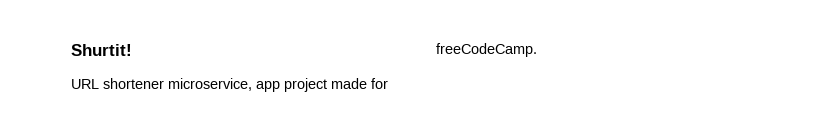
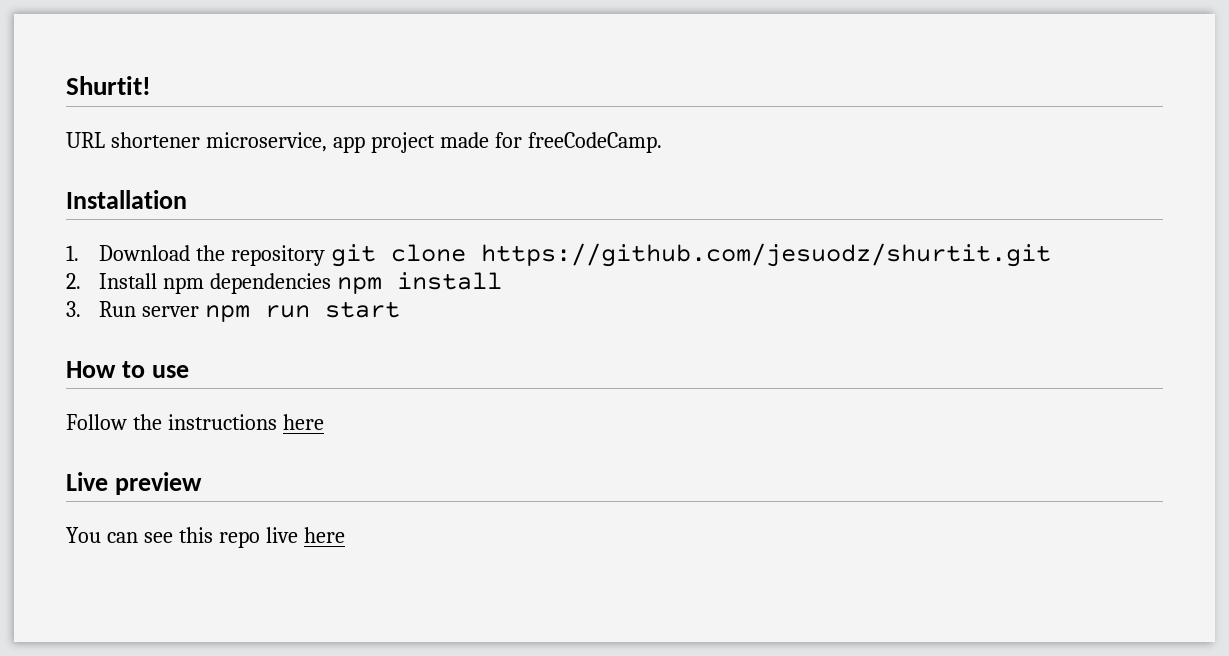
(537, 50) none -> [66,190,187,209] [66,243,1051,267] [66,272,502,294] [66,301,400,322] [66,361,189,378] [66,414,324,430] [66,472,202,495] [66,527,345,548] // Installation // 1. Download the repository git clone https://github.com/jesuodz/shurtit.git // 2. Install npm dependencies npm install // 3. Run server npm run start // How to use // Follow the instructions here // Live preview // You can see this repo live here

